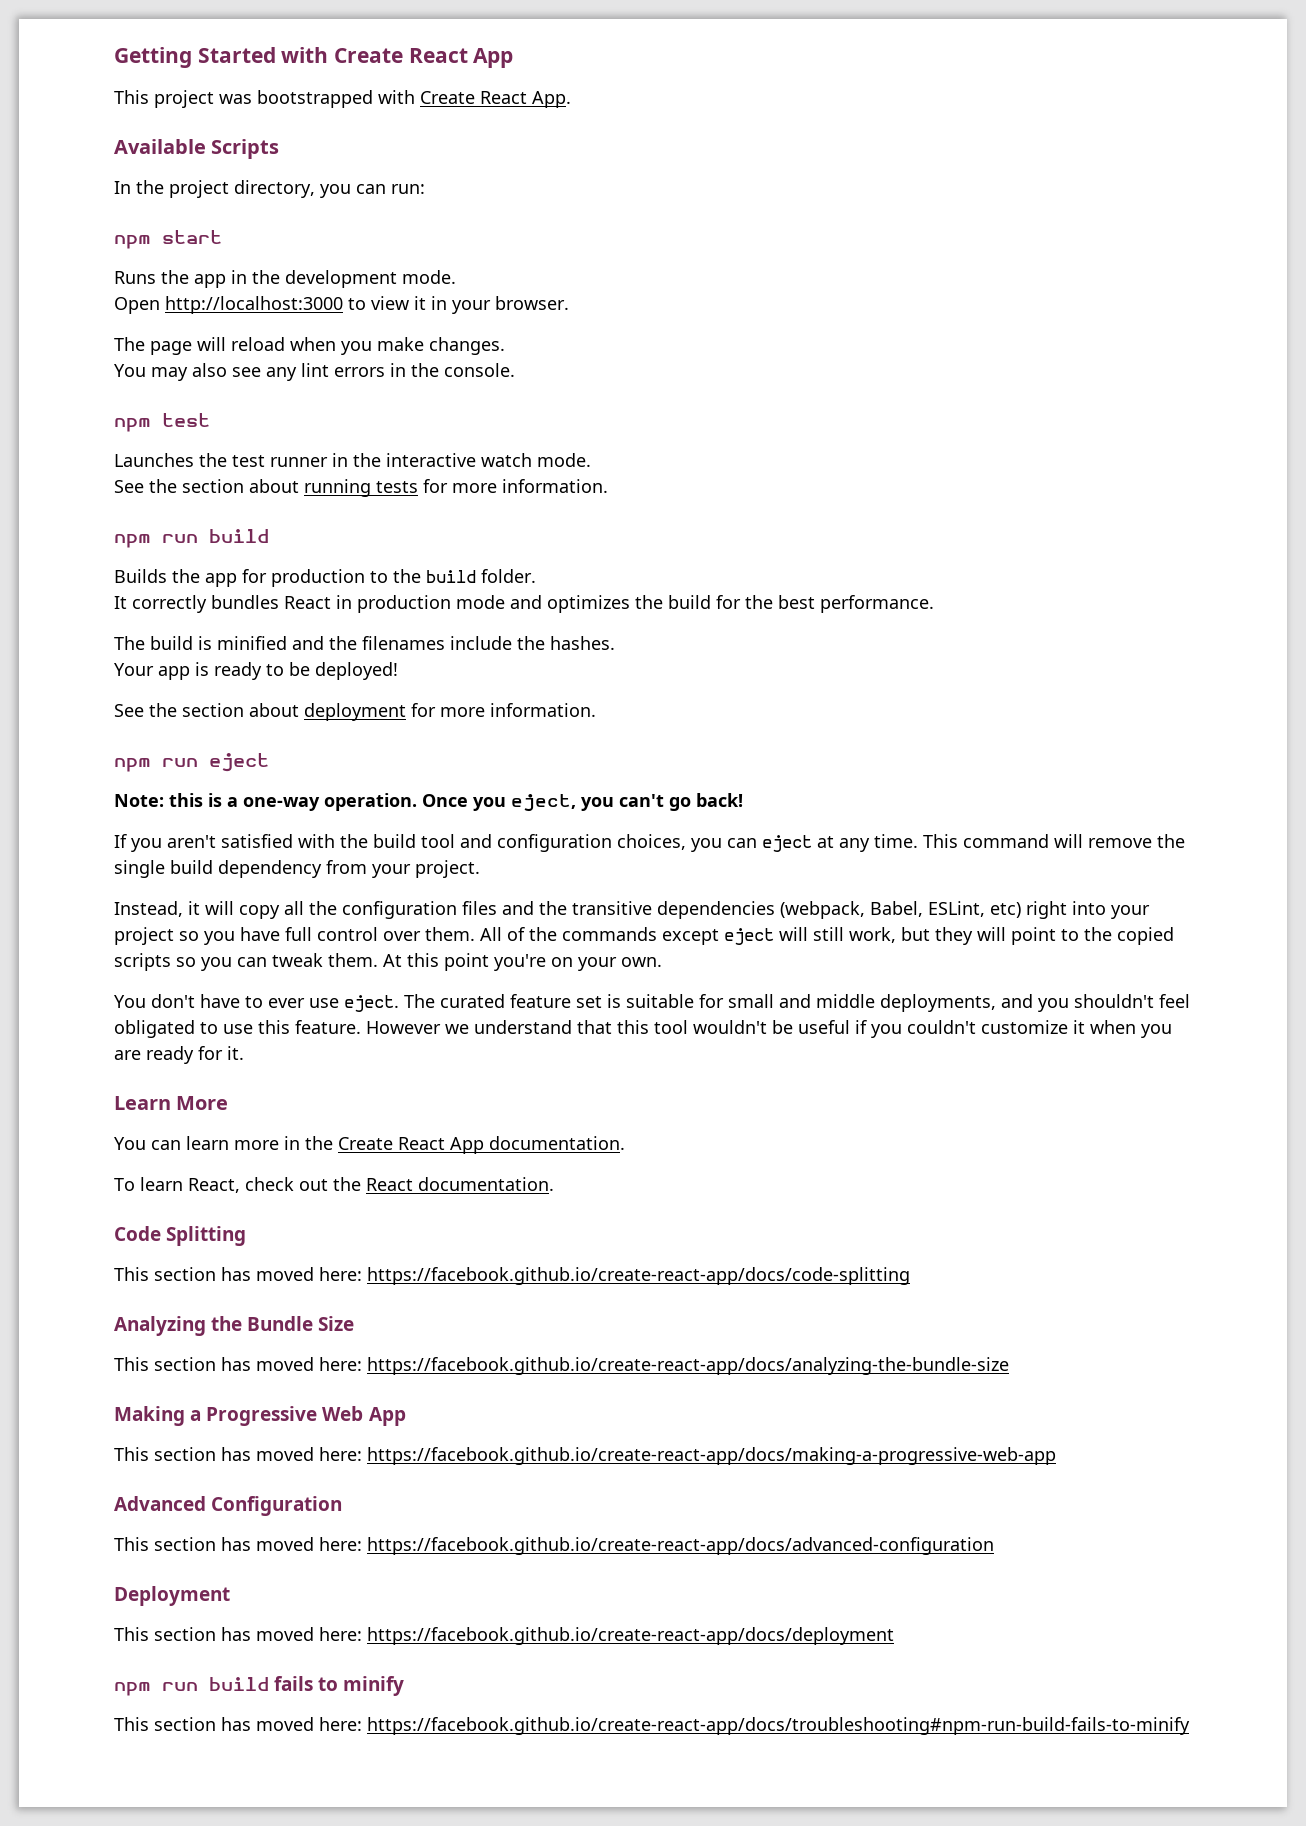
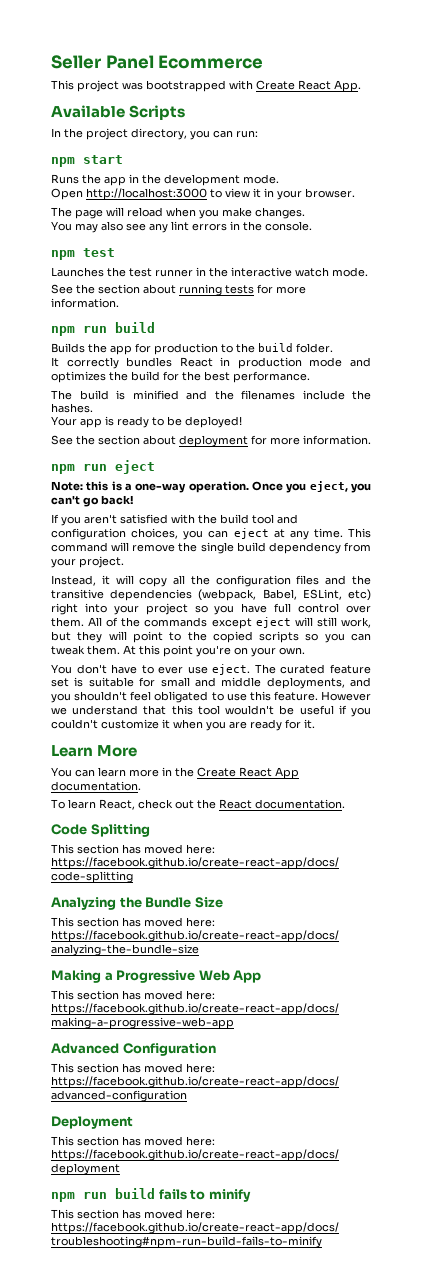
[114,47,514,68] Getting Started with Create React App -> [51,55,264,69] Seller Panel Ecommerce

